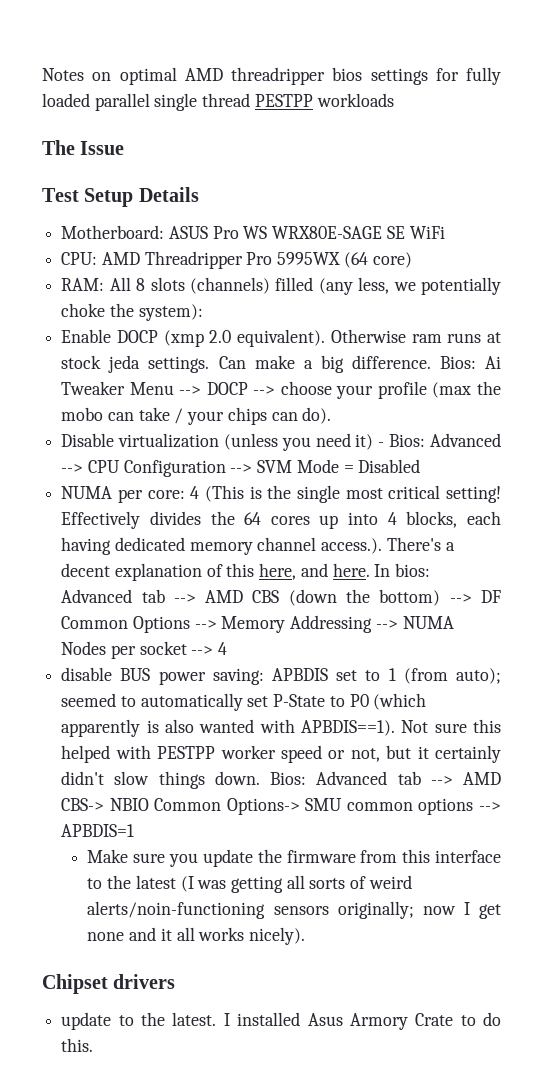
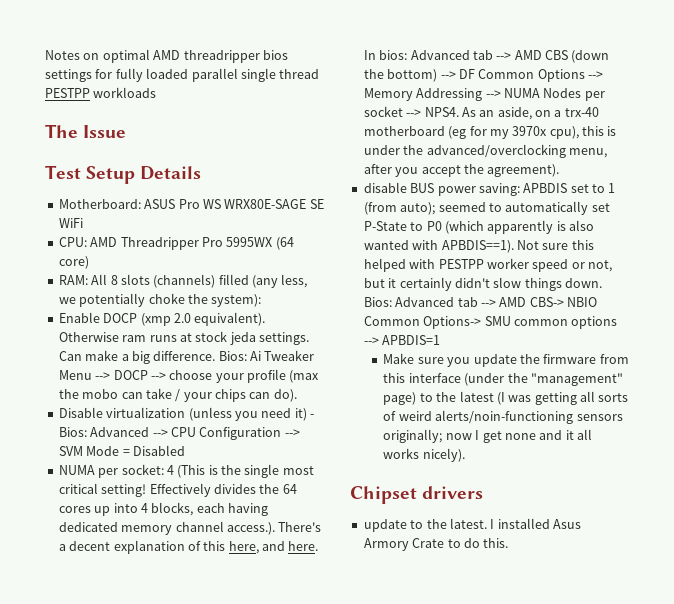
[147,490,185,499] core: -> [121,464,164,475] socket:
[218,642,228,655] 4 -> [424,107,599,120] [363,126,617,139] [363,144,607,158] [363,164,560,177] NPS4. As an aside, on a trx-40 motherboard (eg for my 3970x cpu), this is under the advanced/overclocking menu, after you accept the agreement).
(501, 856) none -> [464,373,623,386] [383,392,417,405] (under the "management" page)

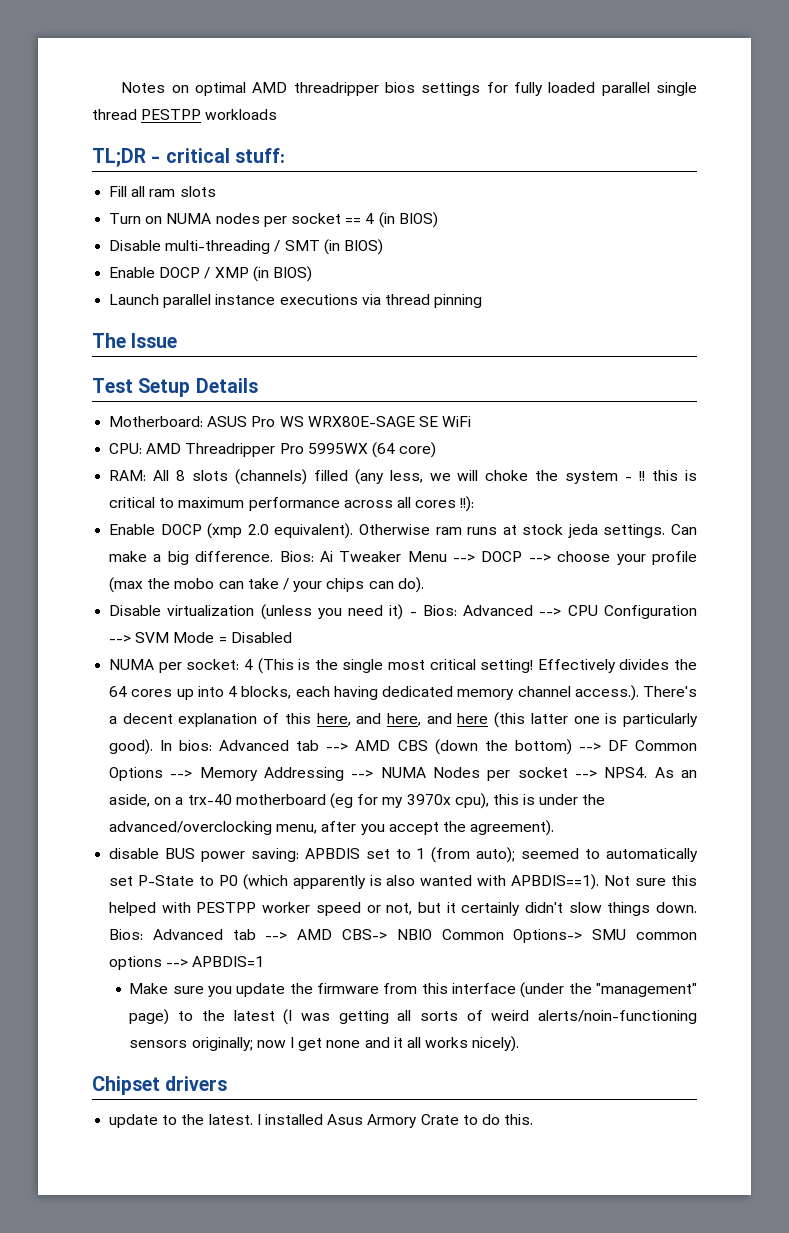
(157, 92) none -> [92,148,285,167] [109,186,216,197] [109,212,438,228] [109,239,383,255] [109,266,312,282] [109,294,483,308] // TL;DR - critical stuff: // Fill all ram slots // Turn on NUMA nodes per socket == 4 (in BIOS) // Disable multi-threading / SMT (in BIOS) // Enable DOCP / XMP (in BIOS) // Launch parallel instance executions via thread pinning
[79,293,146,307] potentially -> [457,470,479,481] will
[211,294,262,307] system): -> [565,470,698,484] [109,496,475,512] system - !! this is critical to maximum performance across all cores !!):
[288,541,319,551] here. -> [387,712,698,728] [109,739,154,755] here, and here (this latter one is particularly good).

